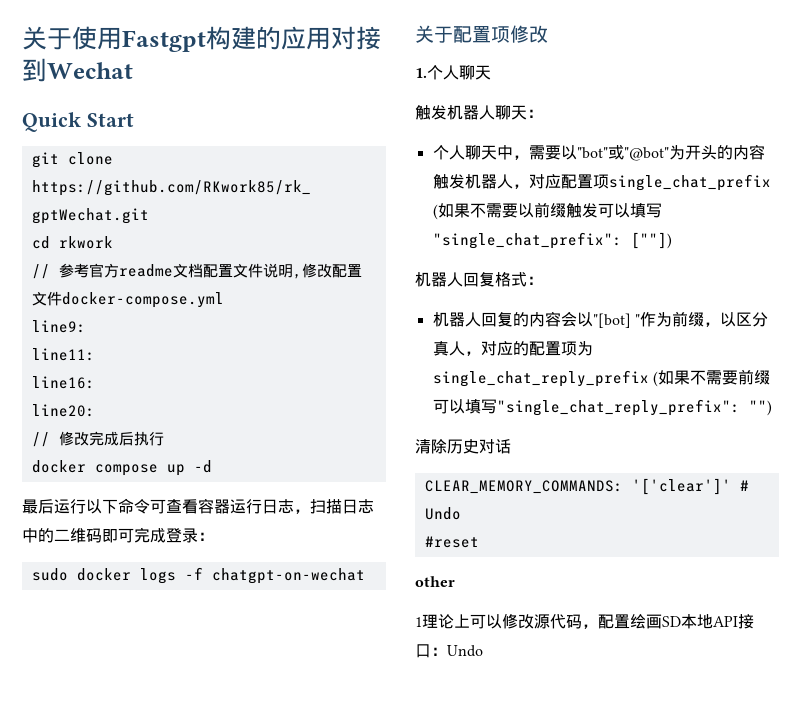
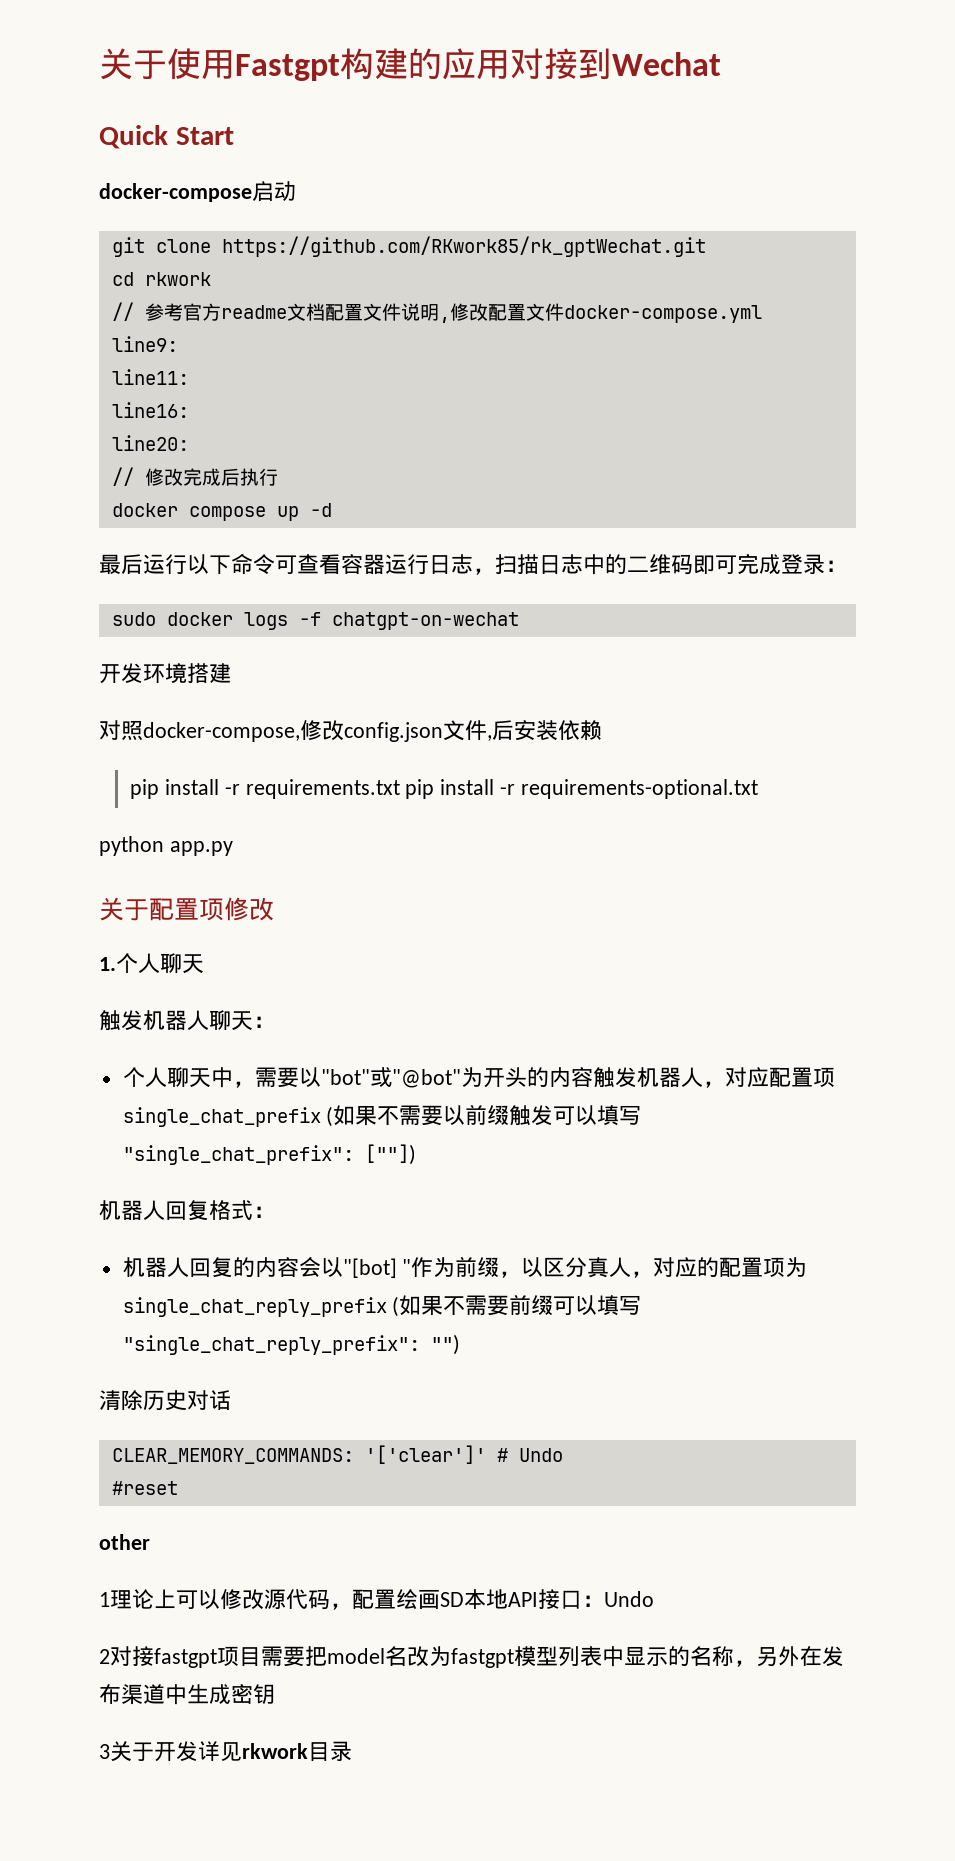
(134, 120) none -> [99,181,296,202] // docker-compose启动
(365, 576) none -> [99,663,231,684] [99,720,602,742] [130,779,758,799] [99,836,233,856] // 开发环境搭建 // 对照docker-compose,修改config.json文件,后安装依赖 // pip install -r requirements.txt pip install -r requirements-optional.txt // python app.py
(483, 651) none -> [99,1646,844,1668] [99,1684,275,1705] [99,1741,352,1762] // 2对接fastgpt项目需要把model名改为fastgpt模型列表中显示的名称，另外在发布渠道中生成密钥 // 3关于开发详见rkwork目录

